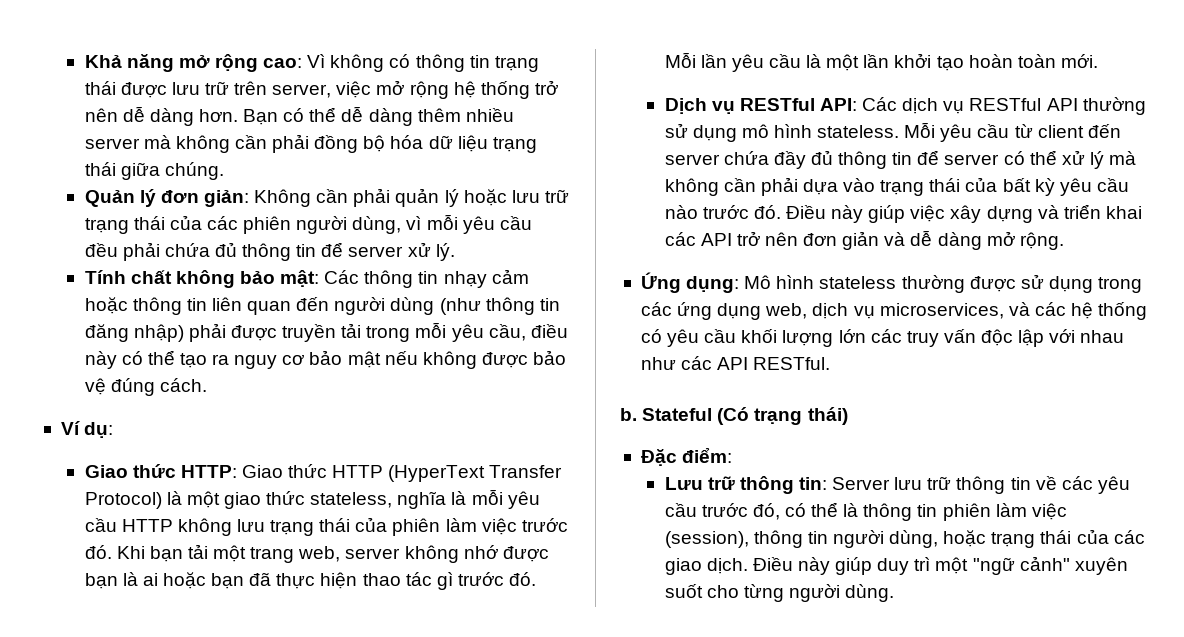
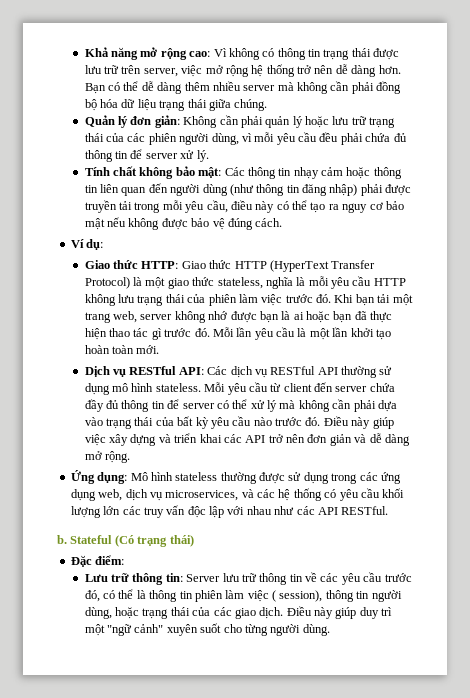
[664,531,749,548] (session), -> [272,590,323,602] ( session),

